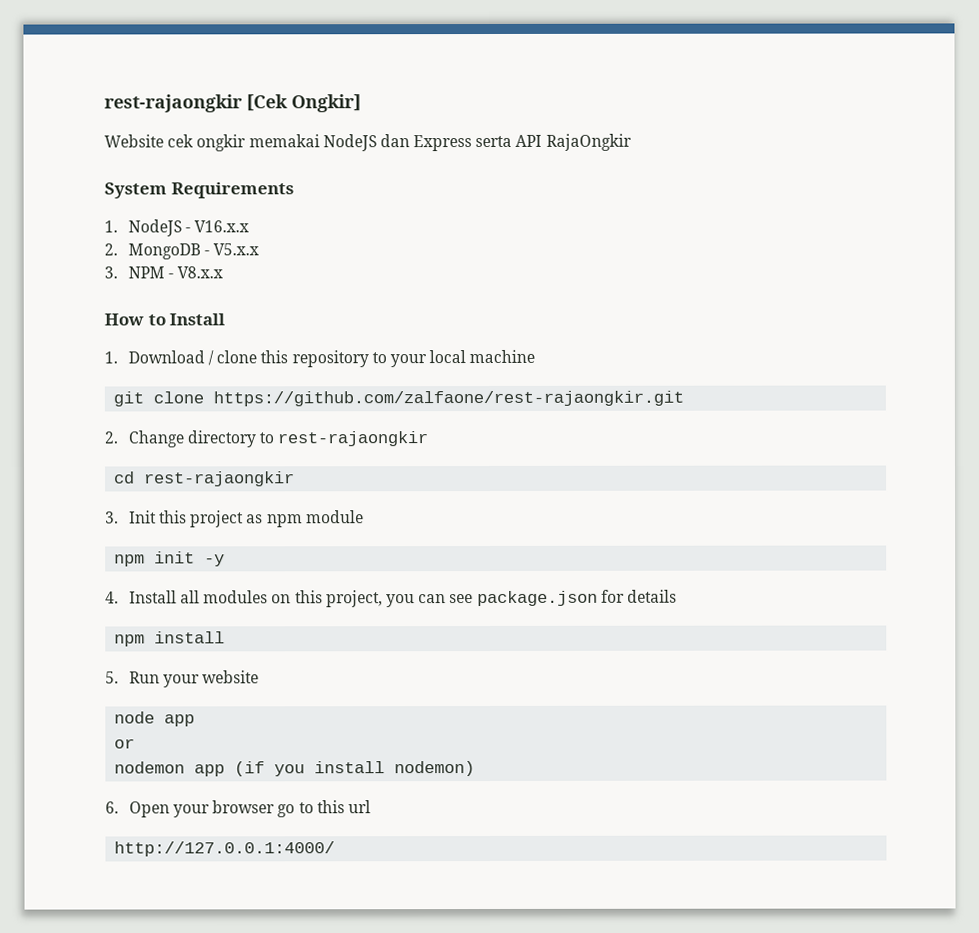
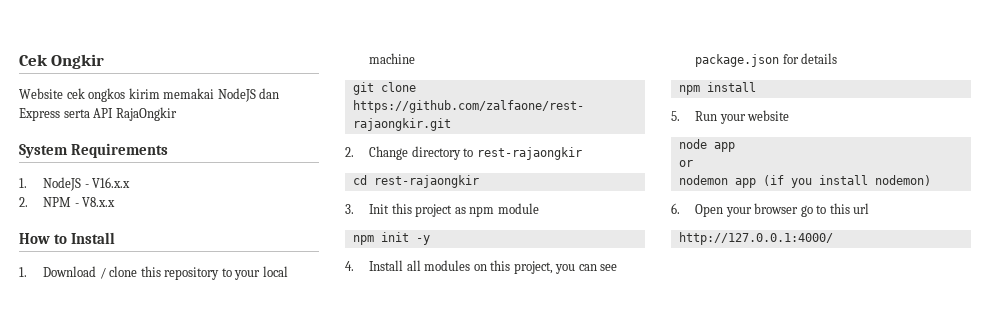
[104,94,361,113] rest-rajaongkir [Cek Ongkir] -> [19,54,105,69] Cek Ongkir
[196,134,247,152] ongkir -> [88,88,160,102] ongkos kirim
[127,243,260,260] [104,266,118,279] MongoDB - V5.x.x // 3. -> (28, 202) none

